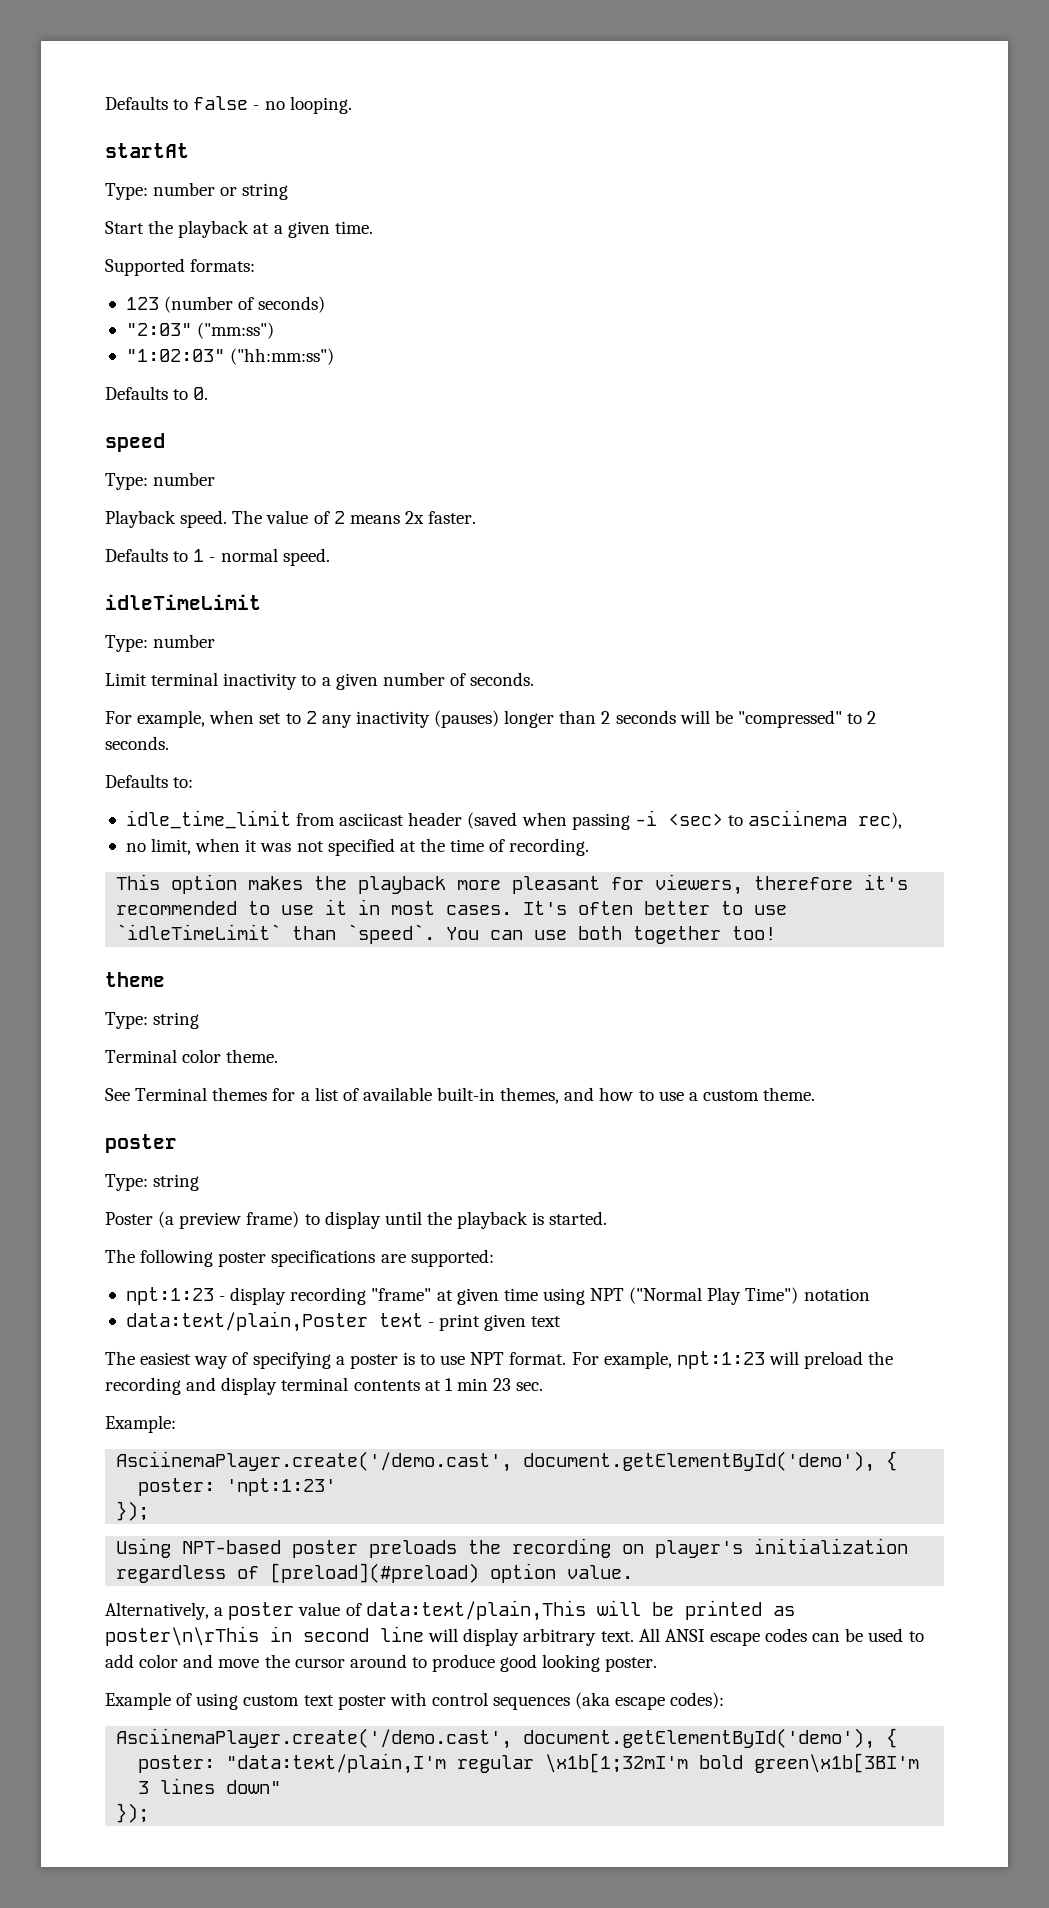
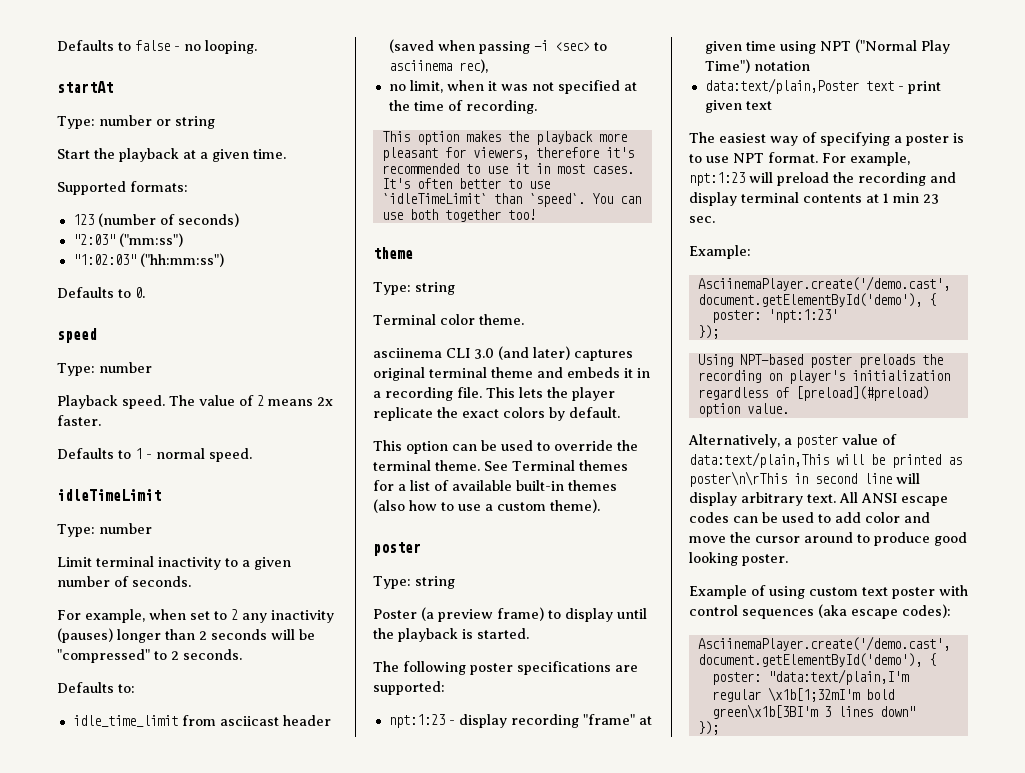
(279, 1056) none -> [373,346,633,361] [373,367,650,381] [373,387,615,401] [373,407,620,421] [373,440,638,454] [373,460,480,471] asciinema CLI 3.0 (and later) captures original terminal theme and embeds it in a recording file. This lets the player replicate the exact colors by default. // This option can be used to override the terminal theme.
[500,1087,595,1104] themes, and -> [568,480,617,491] [373,499,405,513] themes (also
[763,1087,816,1101] theme. -> [550,499,600,513] theme).

